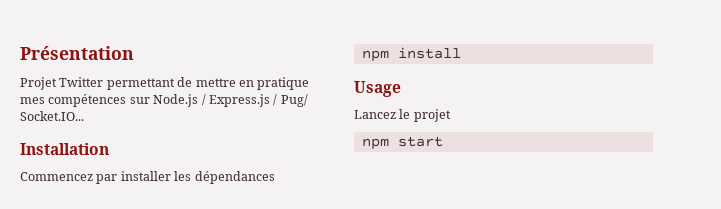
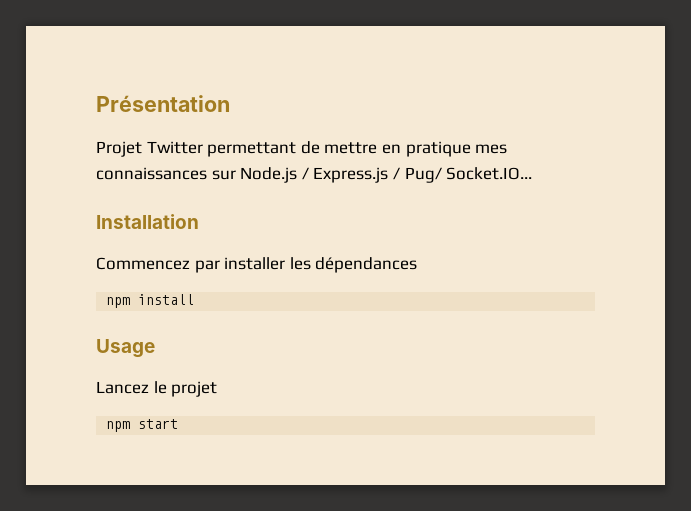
[48,94,127,107] compétences -> [96,167,207,180] connaissances

